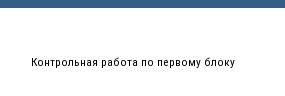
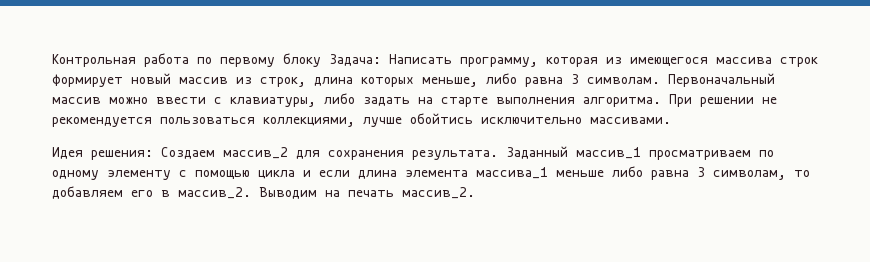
(236, 62) none -> [329,54,818,67] [52,73,775,87] [52,93,777,107] [52,113,671,127] [52,146,774,160] [52,166,810,180] [52,186,475,199] Задача: Написать программу, которая из имеющегося массива строк формирует новый массив из строк, длина которых меньше, либо равна 3 символам. Первоначальный массив можно ввести с клавиатуры, либо задать на старте выполнения алгоритма. При решении не рекомендуется пользоваться коллекциями, лучше обойтись исключительно массивами. // Идея решения: Создаем массив_2 для сохранения результата. Заданный массив_1 просматриваем по одному элементу с помощью цикла и если длина элемента массива_1 меньше либо равна 3 символам, то добавляем его в массив_2. Выводим на печать массив_2.

